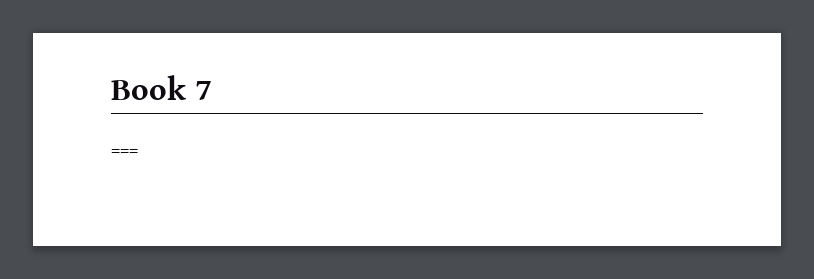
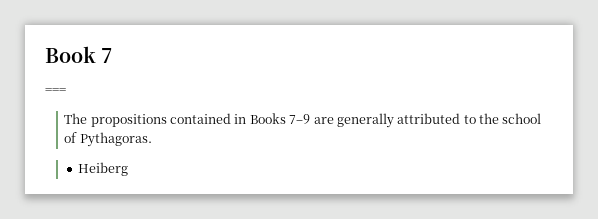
(138, 153) none -> [64,113,542,128] [64,132,152,147] [78,162,129,176] // The propositions contained in Books 7–9 are generally attributed to the school of Pythagoras. // Heiberg

